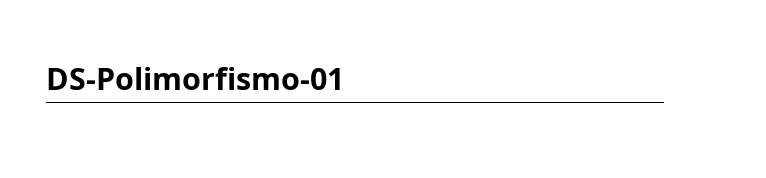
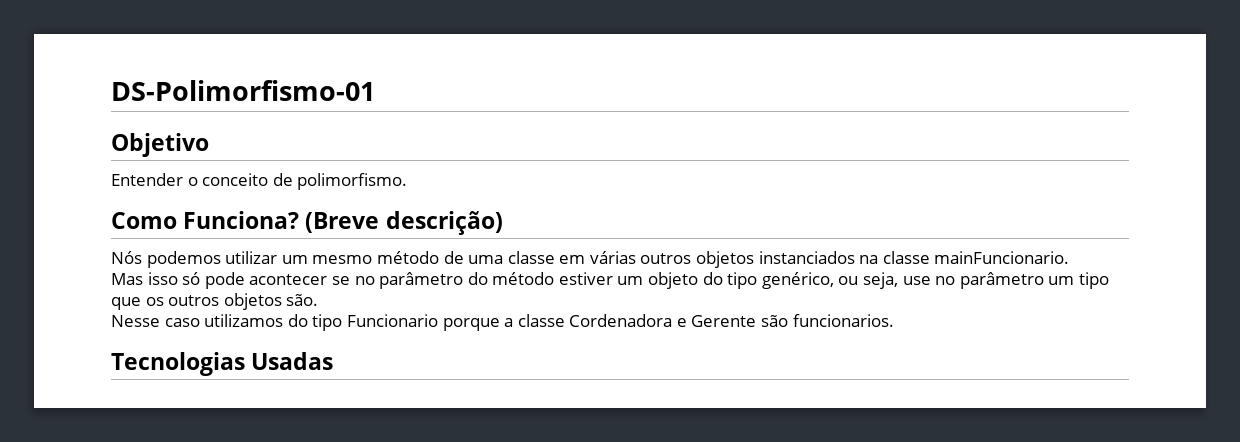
(344, 78) none -> [111,133,209,157] [111,173,408,190] [111,211,503,235] [111,251,1070,268] [111,272,1109,289] [111,293,319,310] [111,314,894,331] [111,352,334,376] // Objetivo // Entender o conceito de polimorfismo. // Como Funciona? (Breve descrição) // Nós podemos utilizar um mesmo método de uma classe em várias outros objetos instanciados na classe mainFuncionario. // Mas isso só pode acontecer se no parâmetro do método estiver um objeto do tipo genérico, ou seja, use no parâmetro um tipo que os outros objetos são. // Nesse caso utilizamos do tipo Funcionario porque a classe Cordenadora e Gerente são funcionarios. // Tecnologias Usadas

